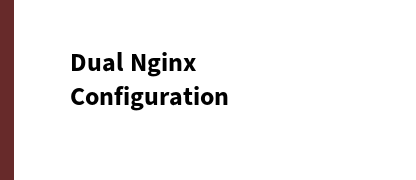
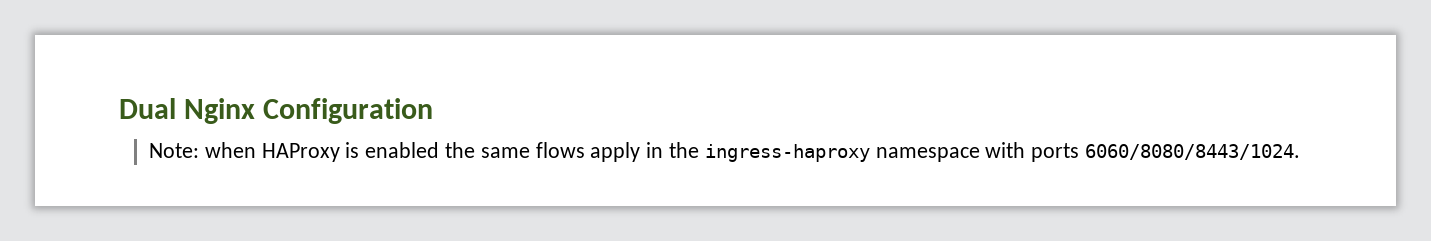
(229, 98) none -> [148,142,1301,162] // Note: when HAProxy is enabled the same flows apply in the ingress-haproxy namespace with ports 6060/8080/8443/1024.

